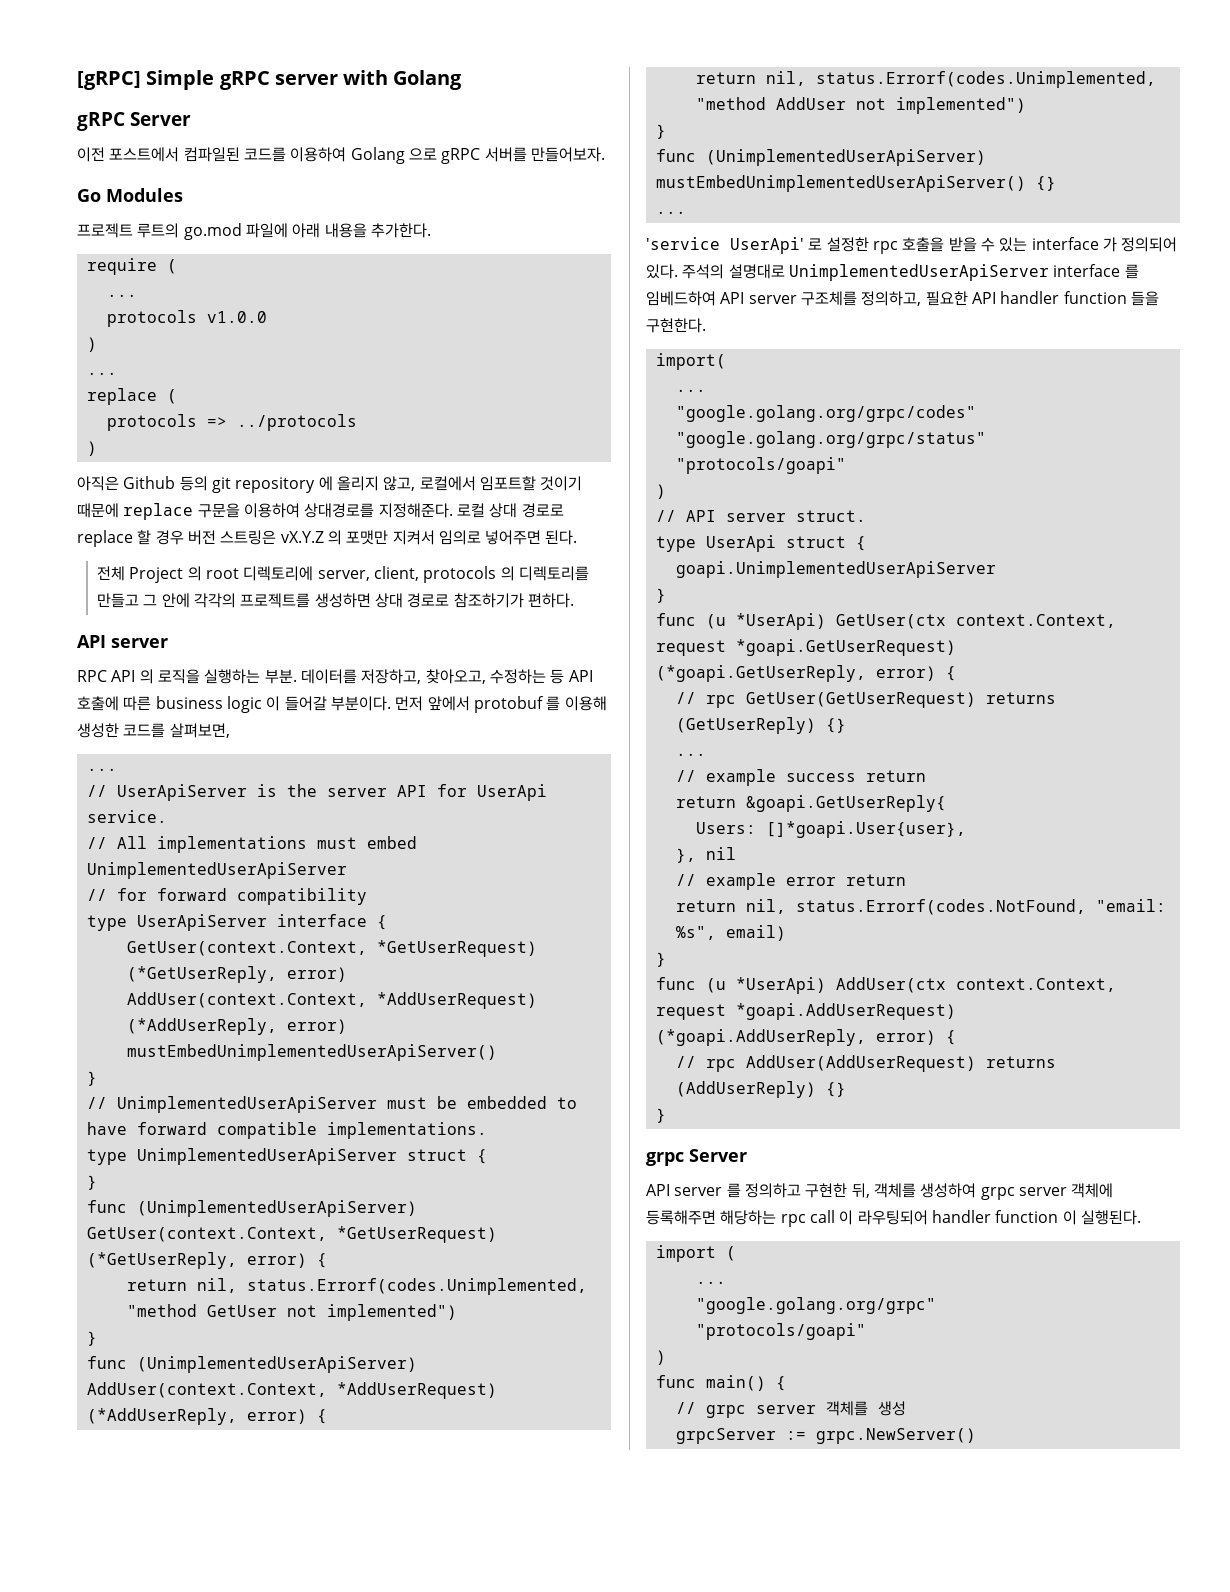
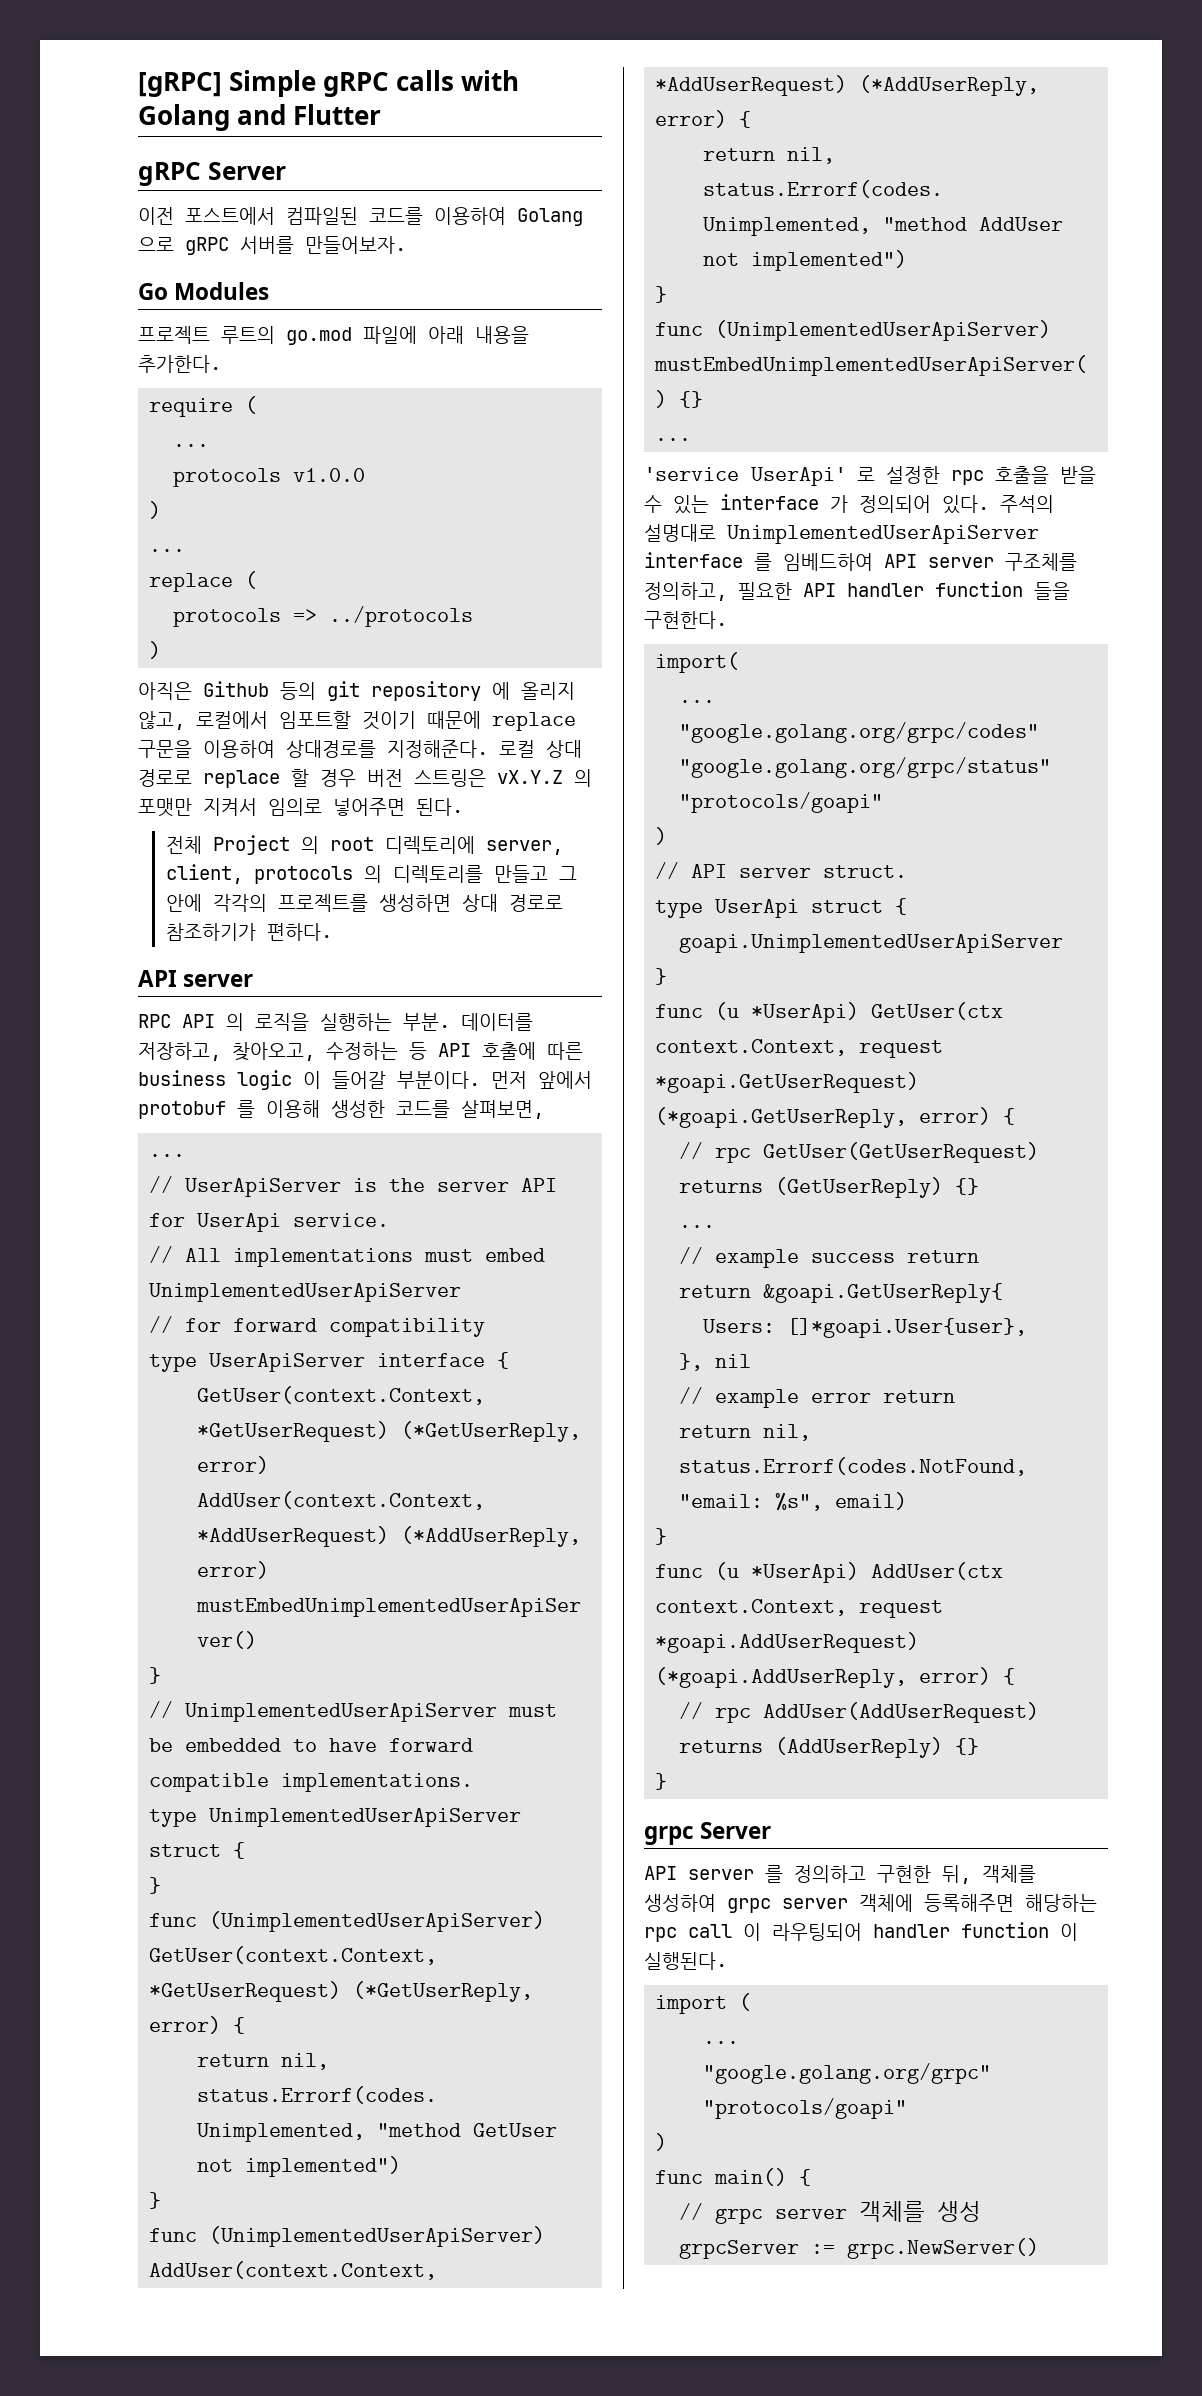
[274,74,338,85] server -> [396,70,455,91] calls
(463, 80) none -> [237,104,382,125] and Flutter

